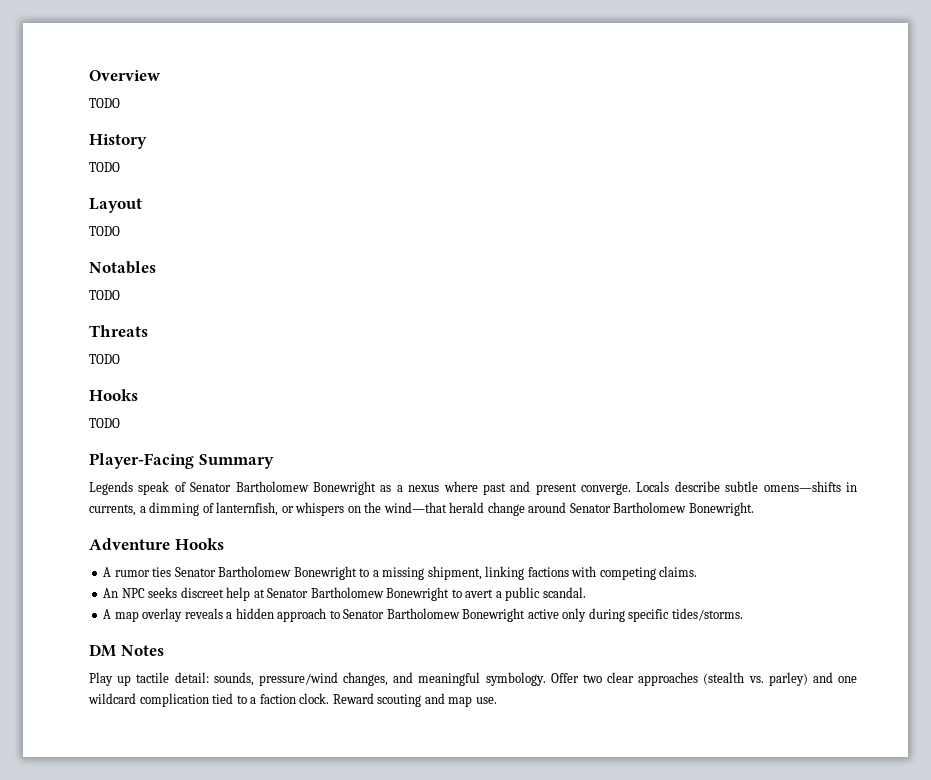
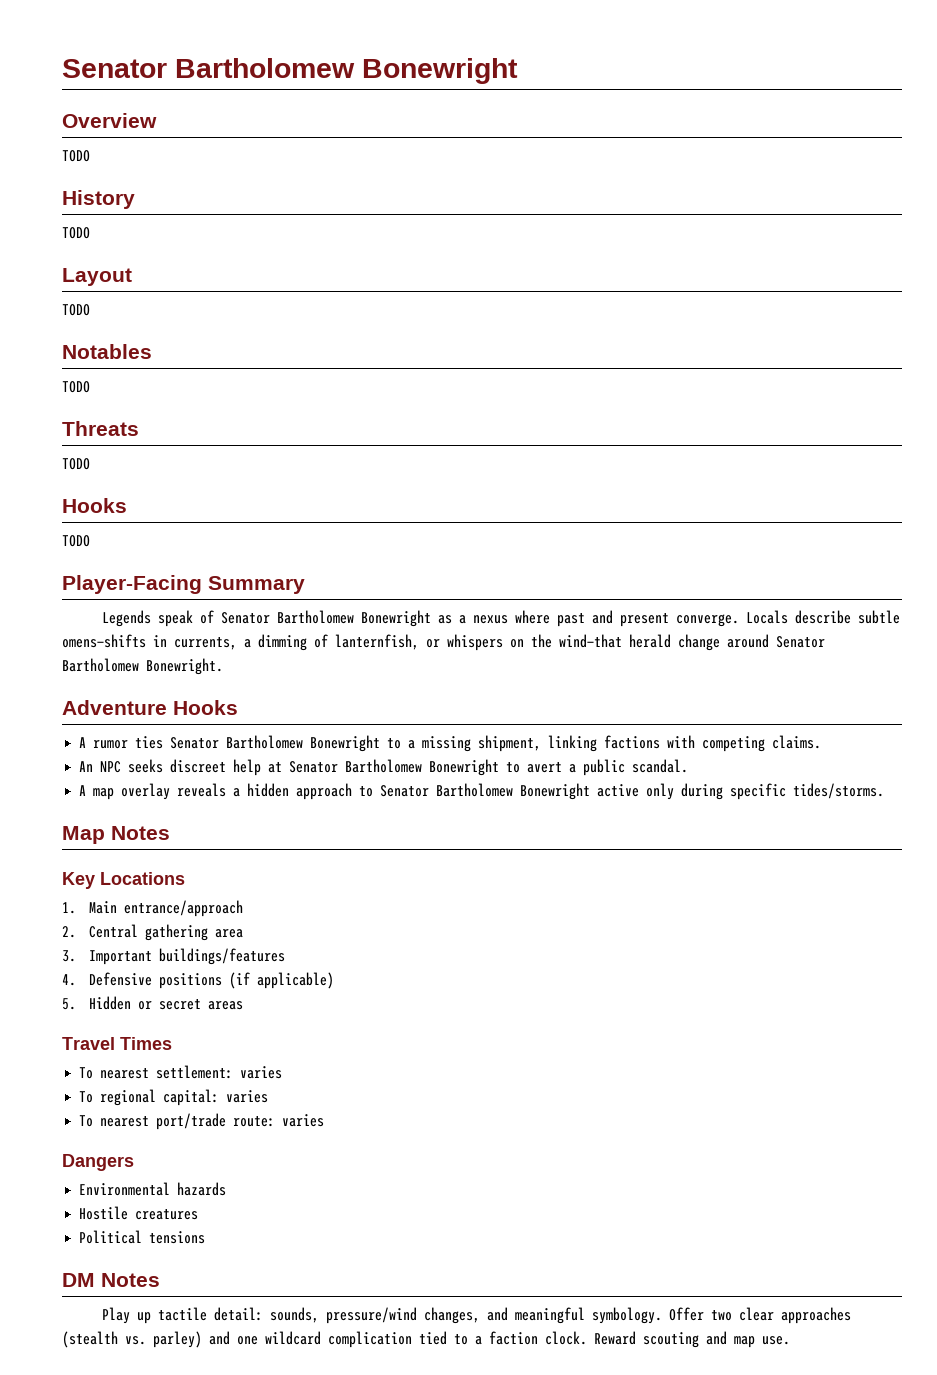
(89, 75) none -> [62,58,518,84] Senator Bartholomew Bonewright //
(743, 614) none -> [62,826,170,844] [62,872,185,889] [62,900,244,917] [62,924,244,941] [62,948,286,965] [62,972,335,989] [62,996,244,1010] [62,1037,172,1050] [79,1065,283,1079] [79,1089,269,1106] [79,1113,325,1130] [62,1154,134,1171] [79,1182,227,1196] [79,1206,199,1220] [79,1230,206,1244] // Map Notes // Key Locations // 1. Main entrance/approach // 2. Central gathering area // 3. Important buildings/features // 4. Defensive positions (if applicable) // 5. Hidden or secret areas // Travel Times // To nearest settlement: varies // To regional capital: varies // To nearest port/trade route: varies // Dangers // Environmental hazards // Hostile creatures // Political tensions

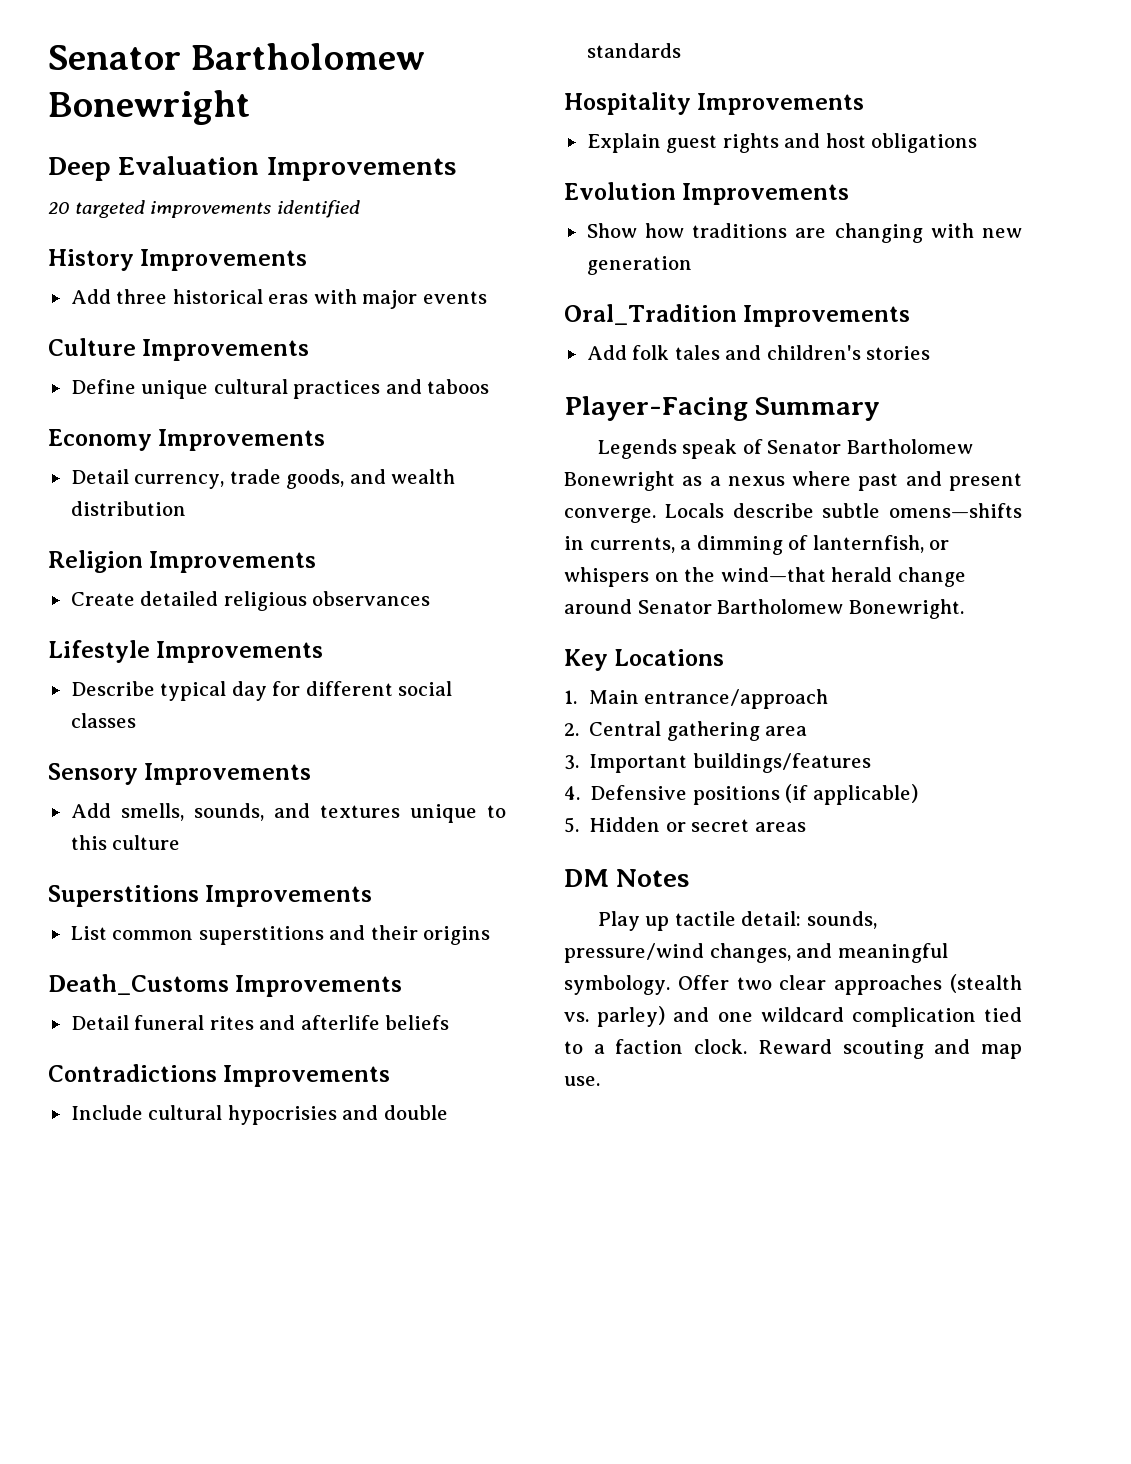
[62,113,157,128] [62,150,90,162] [62,190,135,209] [62,227,90,239] [62,268,132,286] [62,304,90,316] [62,344,152,359] [62,381,90,393] [62,421,139,436] [62,458,90,470] [62,498,127,513] [62,535,90,547] Overview // TODO // History // TODO // Layout // TODO // Notables // TODO // Threats // TODO // Hooks // TODO -> [48,156,456,181] [48,200,360,218] [48,249,308,271] [70,289,487,309] [48,338,310,361] [70,379,490,399] [48,429,326,451] [70,469,456,489] [70,501,186,516] [48,550,317,573] [70,591,431,611] [48,640,324,663] [70,681,453,701] [70,713,136,728] [48,763,312,785] [70,803,506,823] [70,835,181,850] [48,885,373,907] [70,925,491,945] [48,974,403,997] [70,1015,450,1030] [48,1064,391,1087] [70,1105,448,1125] [586,43,681,58] [564,92,865,115] [586,133,978,153] [564,182,850,205] [586,223,1022,243] [586,256,692,275] [564,304,911,327] [586,345,931,360] Deep Evaluation Improvements // 20 targeted improvements identified // History Improvements // Add three historical eras with major events // Culture Improvements // Define unique cultural practices and taboos // Economy Improvements // Detail currency, trade goods, and wealth distribution // Religion Improvements // Create detailed religious observances // Lifestyle Improvements // Describe typical day for different social classes // Sensory Improvements // Add smells, sounds, and textures unique to this culture // Superstitions Improvements // List common superstitions and their origins // Death_Customs Improvements // Detail funeral rites and afterlife beliefs // Contradictions Improvements // Include cultural hypocrisies and double standards // Hospitality Improvements // Explain guest rights and host obligations // Evolution Improvements // Show how traditions are changing with new generation // Oral_Tradition Improvements // Add folk tales and children's stories
[62,700,238,715] [79,735,822,752] [79,759,689,776] [79,783,885,800] [62,826,170,844] // Adventure Hooks // A rumor ties Senator Bartholomew Bonewright to a missing shipment, linking factions with competing claims. // An NPC seeks discreet help at Senator Bartholomew Bonewright to avert a public scandal. // A map overlay reveals a hidden approach to Senator Bartholomew Bonewright active only during specific tides/storms. // Map Notes -> (964, 609) none
[62,1037,172,1050] [79,1065,283,1079] [79,1089,269,1106] [79,1113,325,1130] [62,1154,134,1171] [79,1182,227,1196] [79,1206,199,1220] [79,1230,206,1244] // Travel Times // To nearest settlement: varies // To regional capital: varies // To nearest port/trade route: varies // Dangers // Environmental hazards // Hostile creatures // Political tensions -> (806, 827) none

